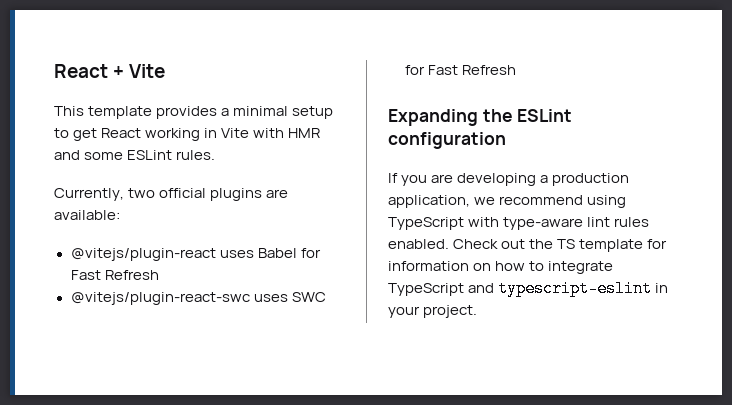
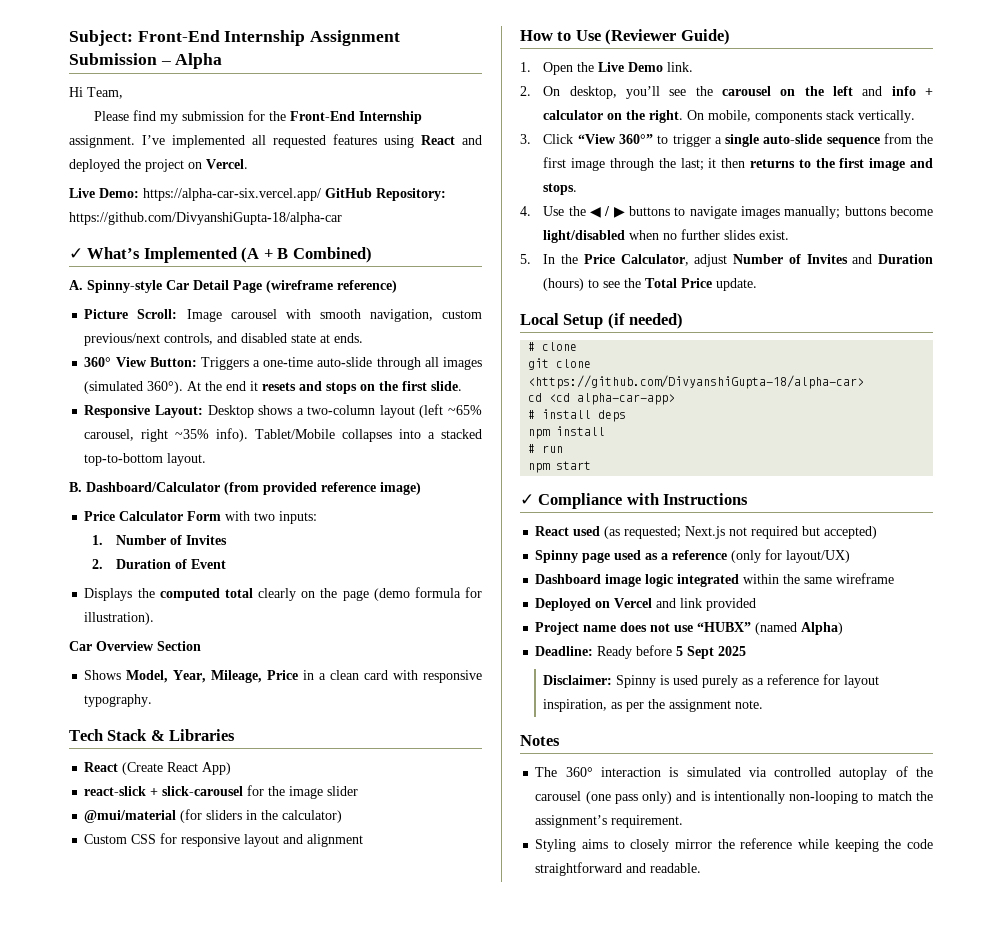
[54,64,166,78] [54,106,334,119] [54,128,321,141] [54,150,216,160] [54,188,289,201] [54,210,120,220] [70,248,321,261] [70,270,159,280] [70,292,326,305] [404,65,516,75] [388,109,573,126] [388,132,506,149] [388,173,630,186] [388,195,627,208] [388,217,650,230] [388,239,668,252] [388,261,614,274] [388,280,669,297] [388,305,478,318] React + Vite // This template provides a minimal setup to get React working in Vite with HMR and some ESLint rules. // Currently, two official plugins are available: // @vitejs/plugin-react uses Babel for Fast Refresh // @vitejs/plugin-react-swc uses SWC for Fast Refresh // Expanding the ESLint configuration // If you are developing a production application, we recommend using TypeScript with type-aware lint rules enabled. Check out the TS template for information on how to integrate TypeScript and typescript-eslint in your project. -> [69,30,401,46] [69,53,223,69] [69,87,123,99] [94,110,423,124] [69,134,482,148] [69,159,248,172] [69,188,446,201] [69,212,342,225] [69,247,372,263] [69,280,397,293] [84,309,482,322] [84,333,364,346] [84,357,483,370] [84,381,463,394] [84,404,482,418] [84,428,482,442] [84,453,207,466] [69,482,421,495] [84,511,318,524] [92,535,227,545] [92,559,226,569] [84,587,483,601] [84,612,155,625] [69,641,201,651] [84,670,482,683] [84,694,153,707] [69,729,236,741] [84,762,232,775] [84,785,359,799] [84,809,343,823] [84,833,364,847] [520,29,730,45] [520,62,694,75] [520,86,933,99] [543,110,916,123] [520,133,933,147] [543,157,933,171] [543,183,578,195] [520,206,933,219] [543,229,790,243] [520,254,933,267] [543,278,758,291] [520,313,684,329] [528,342,578,351] [528,358,592,370] [528,375,865,389] [528,393,676,405] [528,409,627,422] [528,426,606,439] [528,444,564,453] [528,461,592,473] [520,493,749,509] [535,526,878,539] [535,549,851,563] [535,573,895,587] [535,598,757,611] [535,622,844,635] [535,645,747,659] [543,674,880,688] [543,699,764,712] [520,735,560,746] [535,766,933,780] [535,791,933,804] [535,815,684,828] [535,838,934,852] [535,862,702,876] Subject: Front-End Internship Assignment Submission – Alpha // Hi Team, // Please find my submission for the Front-End Internship assignment. I’ve implemented all requested features using React and deployed the project on Vercel. // Live Demo: https://alpha-car-six.vercel.app/ GitHub Repository: https://github.com/DivyanshiGupta-18/alpha-car // ✓ What’s Implemented (A + B Combined) // A. Spinny-style Car Detail Page (wireframe reference) // Picture Scroll: Image carousel with smooth navigation, custom previous/next controls, and disabled state at ends. // 360° View Button: Triggers a one-time auto-slide through all images (simulated 360°). At the end it resets and stops on the first slide. // Responsive Layout: Desktop shows a two-column layout (left ~65% carousel, right ~35% info). Tablet/Mobile collapses into a stacked top-to-bottom layout. // B. Dashboard/Calculator (from provided reference image) // Price Calculator Form with two inputs: // 1. Number of Invites // 2. Duration of Event // Displays the computed total clearly on the page (demo formula for illustration). // Car Overview Section // Shows Model, Year, Mileage, Price in a clean card with responsive typography. // Tech Stack & Libraries // React (Create React App) // react-slick + slick-carousel for the image slider // @mui/material (for sliders in the calculator) // Custom CSS for responsive layout and alignment // How to Use (Reviewer Guide) // 1. Open the Live Demo link. // 2. On desktop, you’ll see the carousel on the left and info + calculator on the right. On mobile, components stack vertically. // 3. Click “View 360°” to trigger a single auto-slide sequence from the first image through the last; it then returns to the first image and stops. // 4. Use the ◀ / ▶ buttons to navigate images manually; buttons become light/disabled when no further slides exist. // 5. In the Price Calculator, adjust Number of Invites and Duration (hours) to see the Total Price update. // Local Setup (if needed) // # clone // git clone <https://github.com/DivyanshiGupta-18/alpha-car> // cd <cd alpha-car-app> // # install deps // npm install // # run // npm start // ✓ Compliance with Instructions // React used (as requested; Next.js not required but accepted) // Spinny page used as a reference (only for layout/UX) // Dashboard image logic integrated within the same wireframe // Deployed on Vercel and link provided // Project name does not use “HUBX” (named Alpha) // Deadline: Ready before 5 Sept 2025 // Disclaimer: Spinny is used purely as a reference for layout inspiration, as per the assignment note. // Notes // The 360° interaction is simulated via controlled autoplay of the carousel (one pass only) and is intentionally non-looping to match the assignment’s requirement. // Styling aims to closely mirror the reference while keeping the code straightforward and readable.

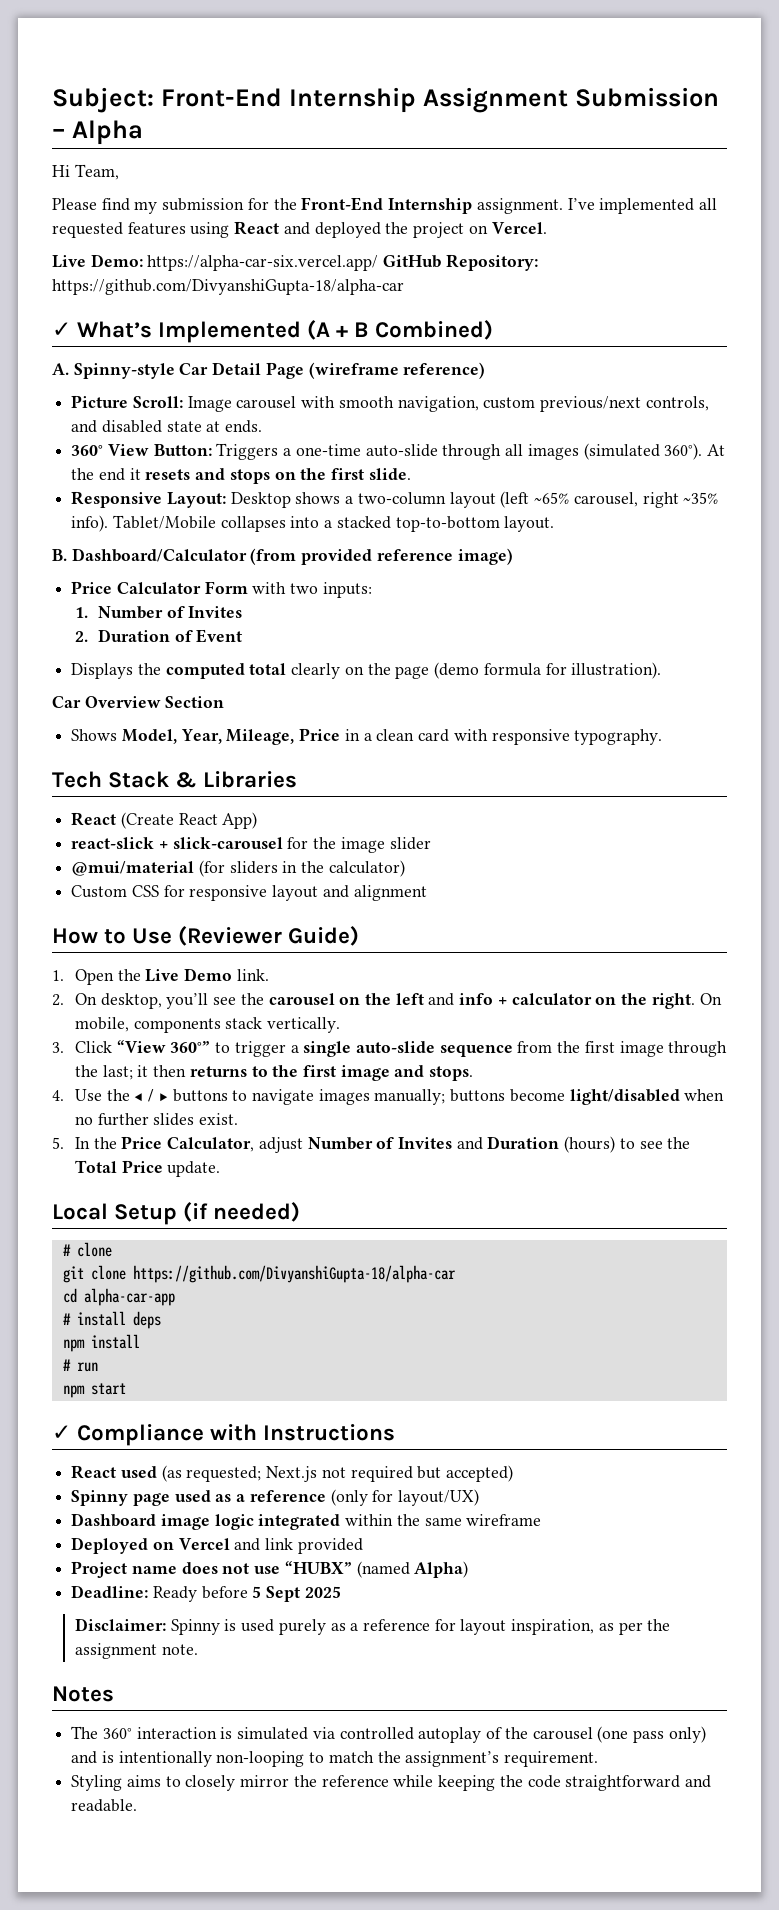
[528,375,865,389] <https://github.com/DivyanshiGupta-18/alpha-car> -> [132,1265,456,1283] https://github.com/DivyanshiGupta-18/alpha-car
[549,393,676,405] <cd alpha-car-app> -> [83,1288,175,1306] alpha-car-app

